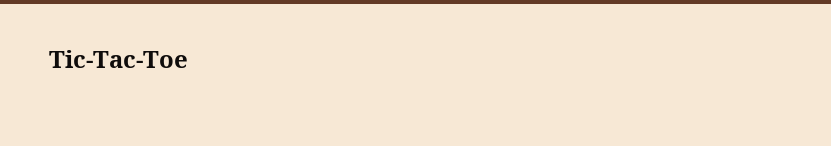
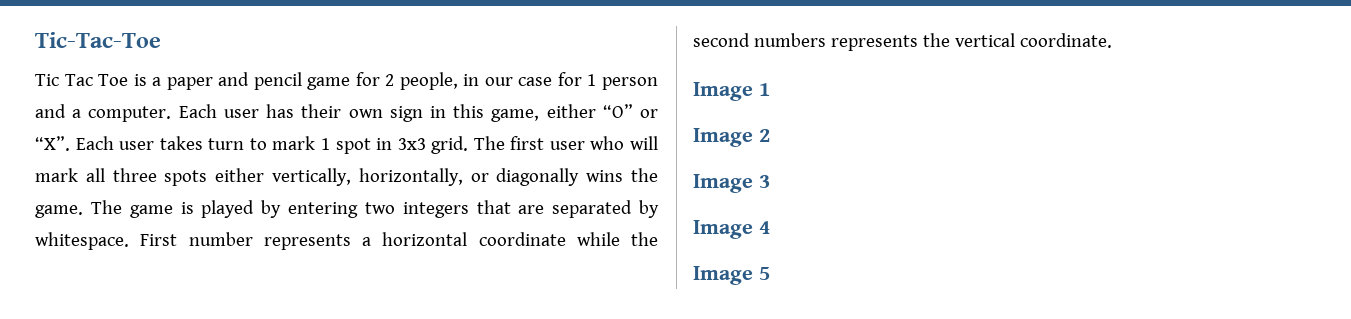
(188, 59) none -> [35,72,659,90] [35,104,658,122] [35,136,658,154] [35,168,658,186] [35,200,659,218] [35,232,658,250] [693,33,1112,51] [693,82,770,101] [693,128,770,147] [693,174,770,193] [693,220,770,239] [693,266,770,285] // Tic Tac Toe is a paper and pencil game for 2 people, in our case for 1 person and a computer. Each user has their own sign in this game, either “O” or “X”. Each user takes turn to mark 1 spot in 3x3 grid. The first user who will mark all three spots either vertically, horizontally, or diagonally wins the game. The game is played by entering two integers that are separated by whitespace. First number represents a horizontal coordinate while the second numbers represents the vertical coordinate. // Image 1 // Image 2 // Image 3 // Image 4 // Image 5

